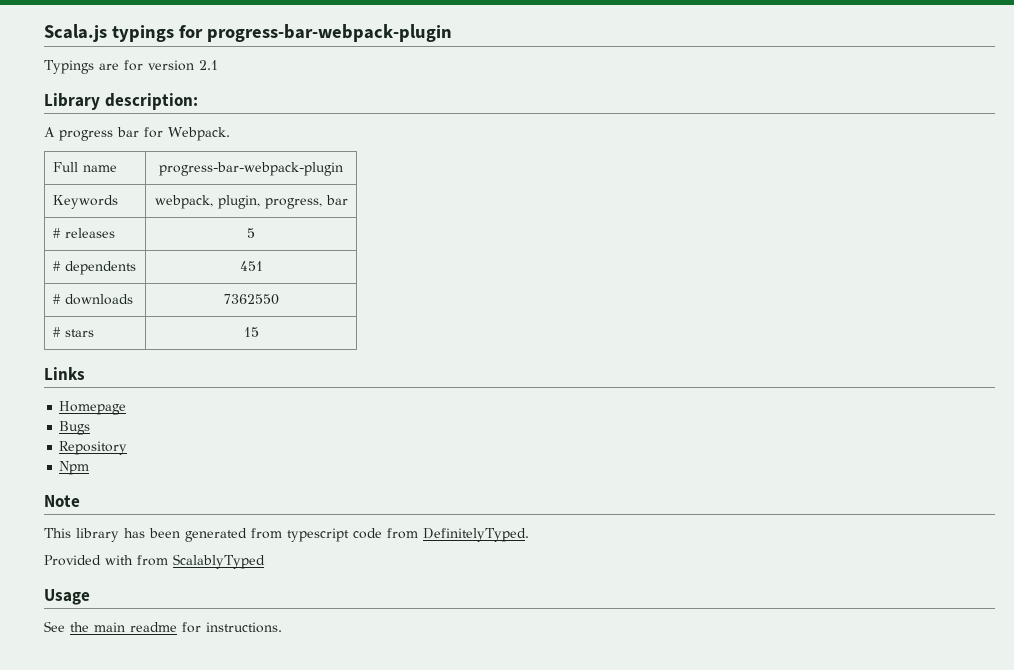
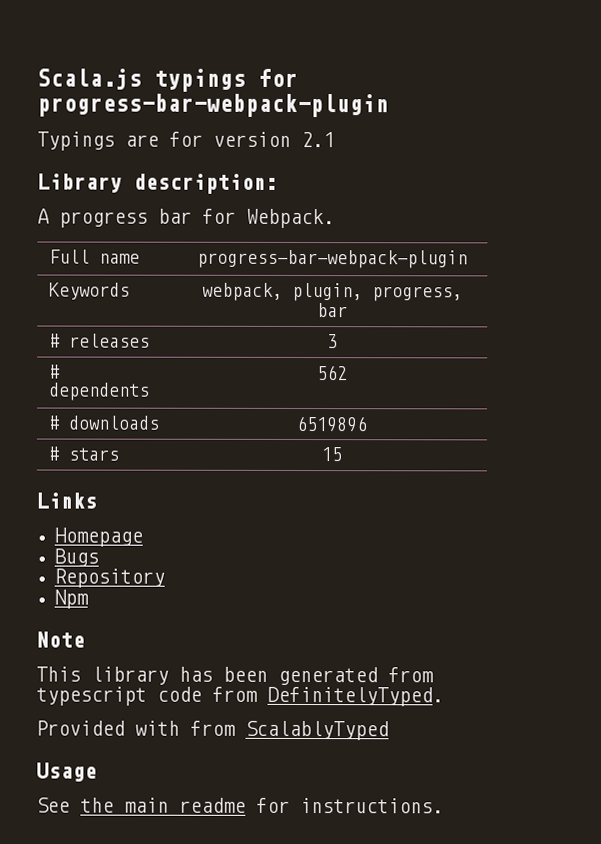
[247,228,256,238] 5 -> [326,334,338,349] 3
[239,261,263,271] 451 -> [316,365,348,381] 562
[223,294,279,305] 7362550 -> [295,415,368,433] 6519896

